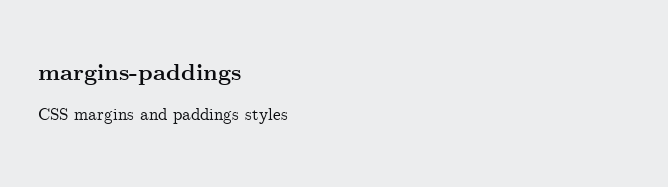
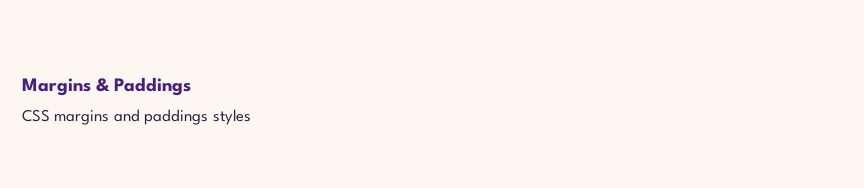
[38,64,241,85] margins-paddings -> [22,77,192,96] Margins & Paddings

